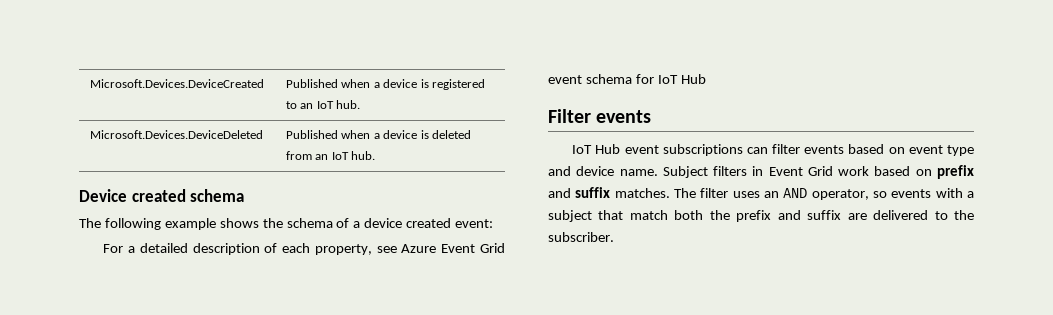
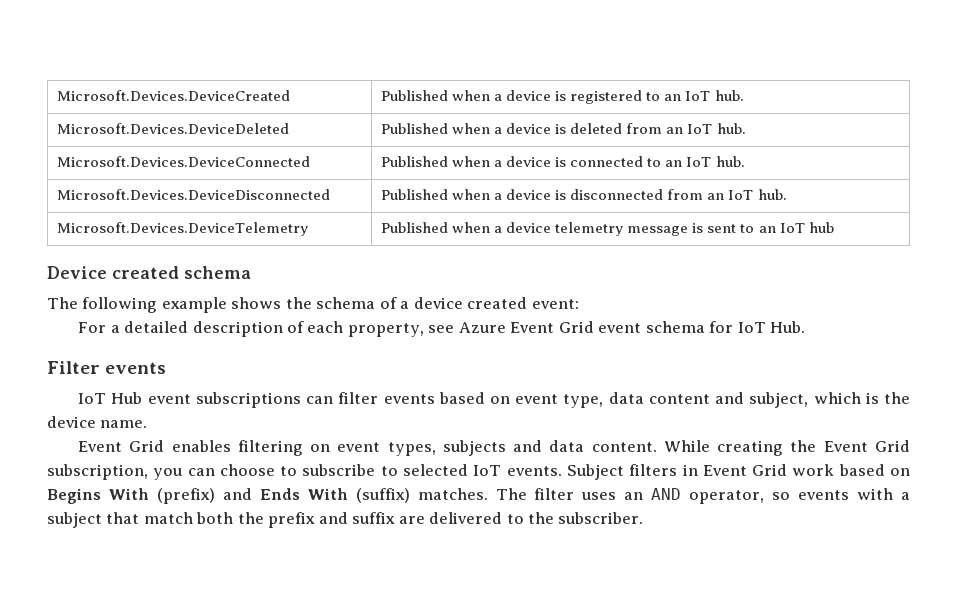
(376, 155) none -> [57,156,311,167] [381,156,745,167] [57,189,331,200] [381,189,787,200] [57,222,309,236] [381,222,834,236] // Microsoft.Devices.DeviceConnected | Published when a device is connected to an IoT hub. // Microsoft.Devices.DeviceDisconnected | Published when a device is disconnected from an IoT hub. // Microsoft.Devices.DeviceTelemetry | Published when a device telemetry message is sent to an IoT hub
[680,74,706,84] Hub -> [769,321,805,333] Hub.
[947,145,974,156] [548,166,658,176] type and device name. -> [563,392,910,408] [47,416,148,428] [78,440,910,456] [47,464,562,480] type, data content and subject, which is the device name. // Event Grid enables filtering on event types, subjects and data content. While creating the Event Grid subscription, you can choose to subscribe to selected IoT events.
[937,165,974,179] [548,187,611,198] prefix and suffix -> [47,488,410,504] Begins With (prefix) and Ends With (suffix)

